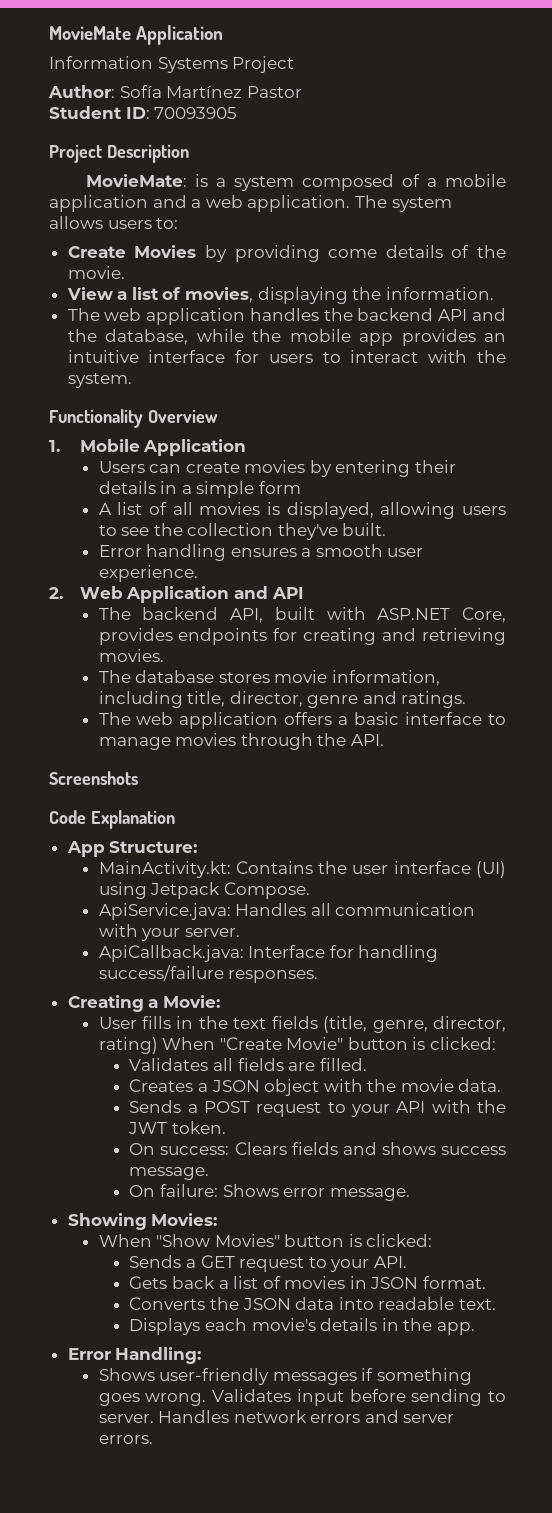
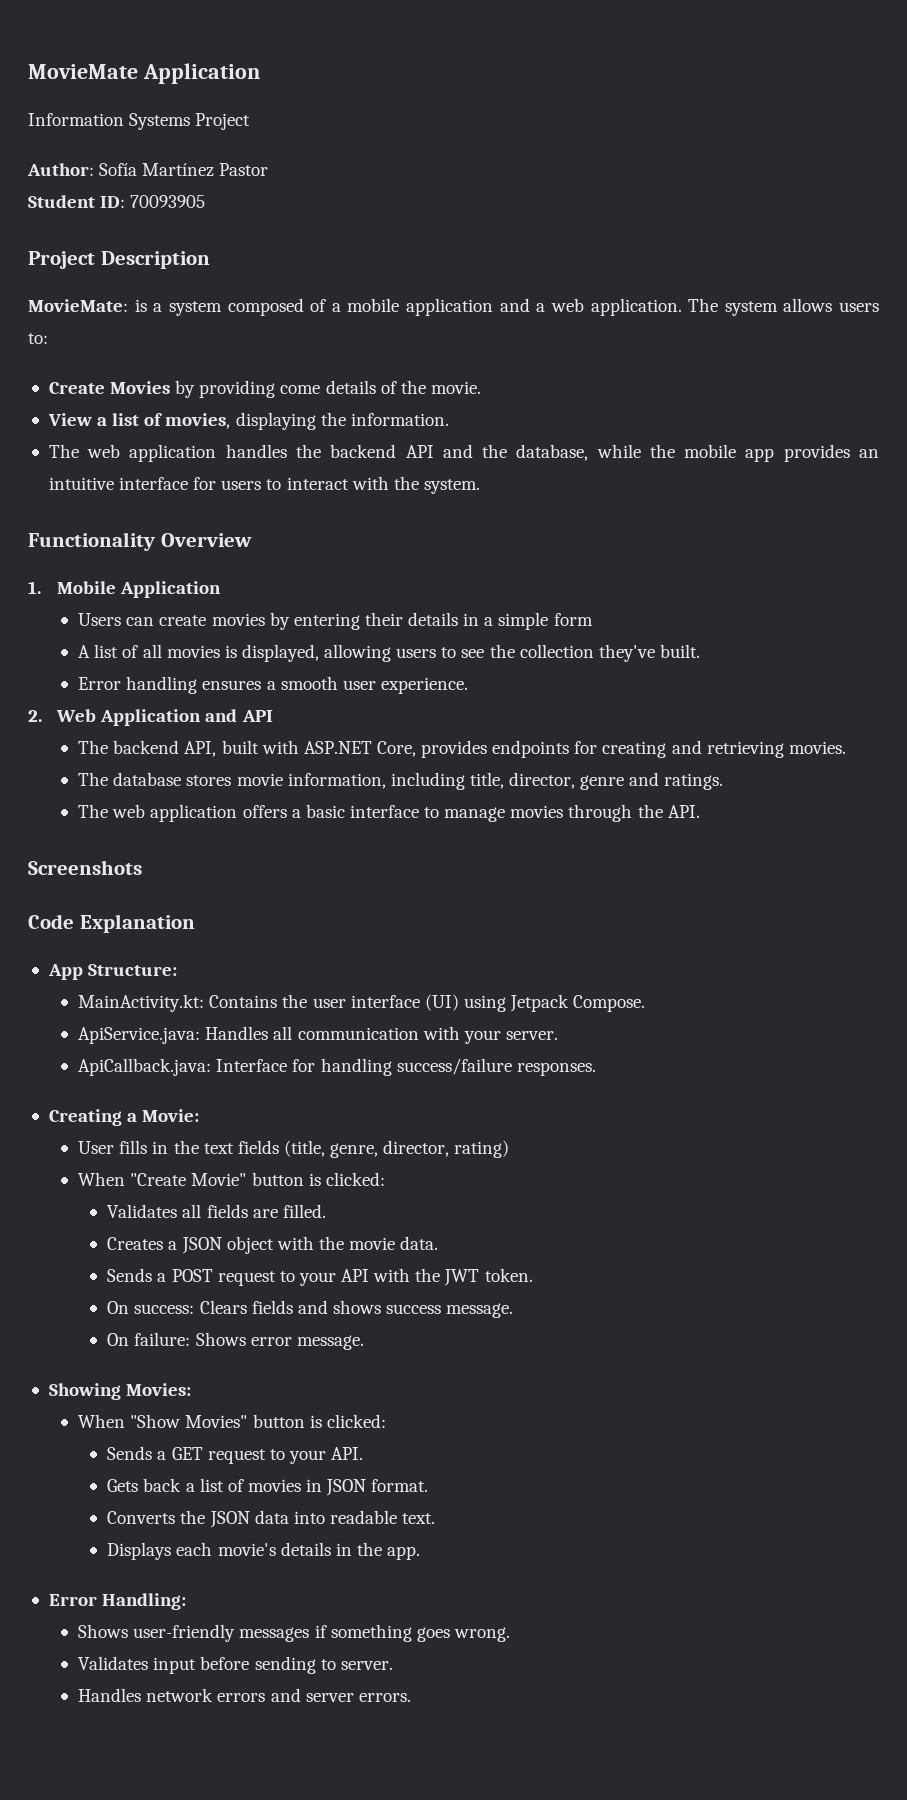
(158, 1045) none -> (510, 1149) //
(207, 1399) none -> (510, 1634) //
(154, 1418) none -> (393, 1665) //

